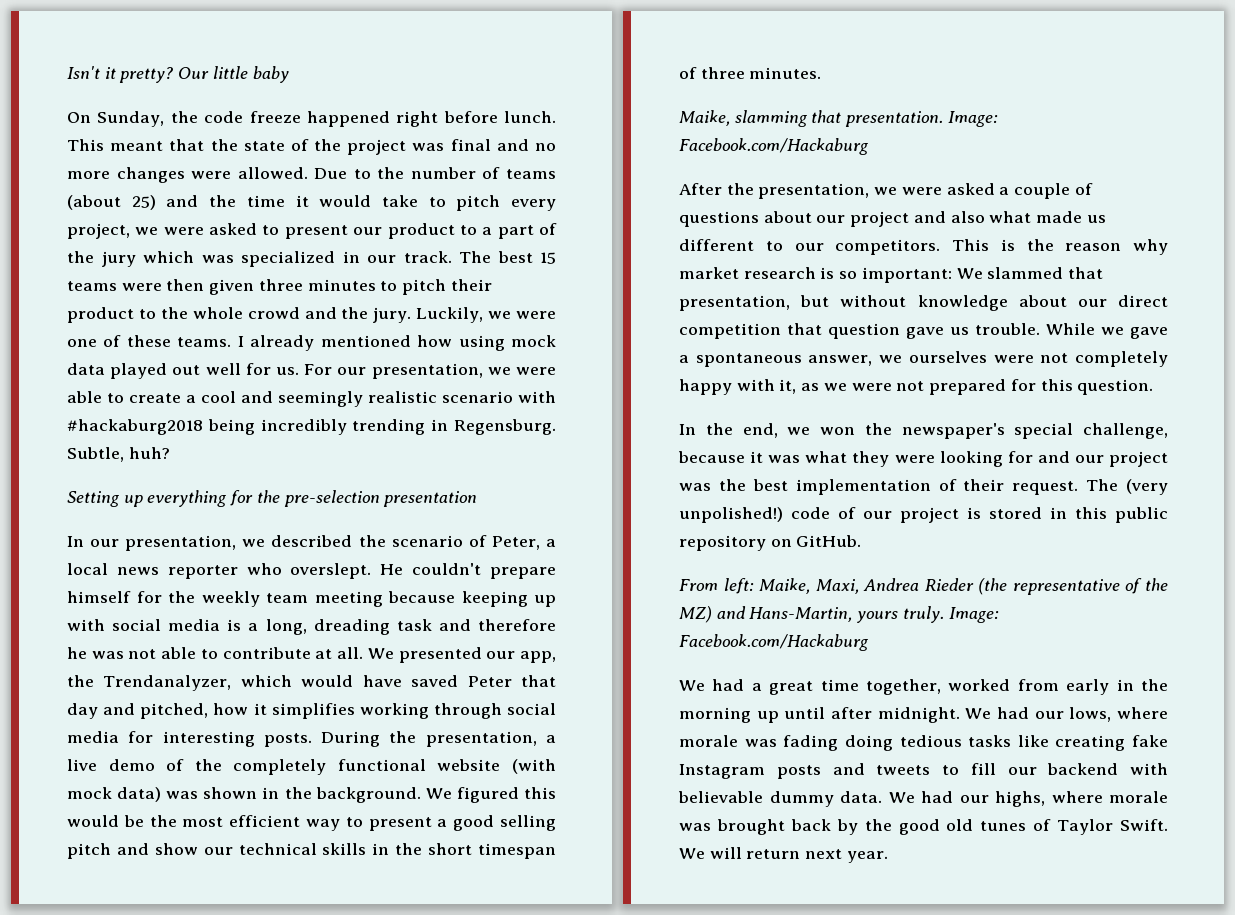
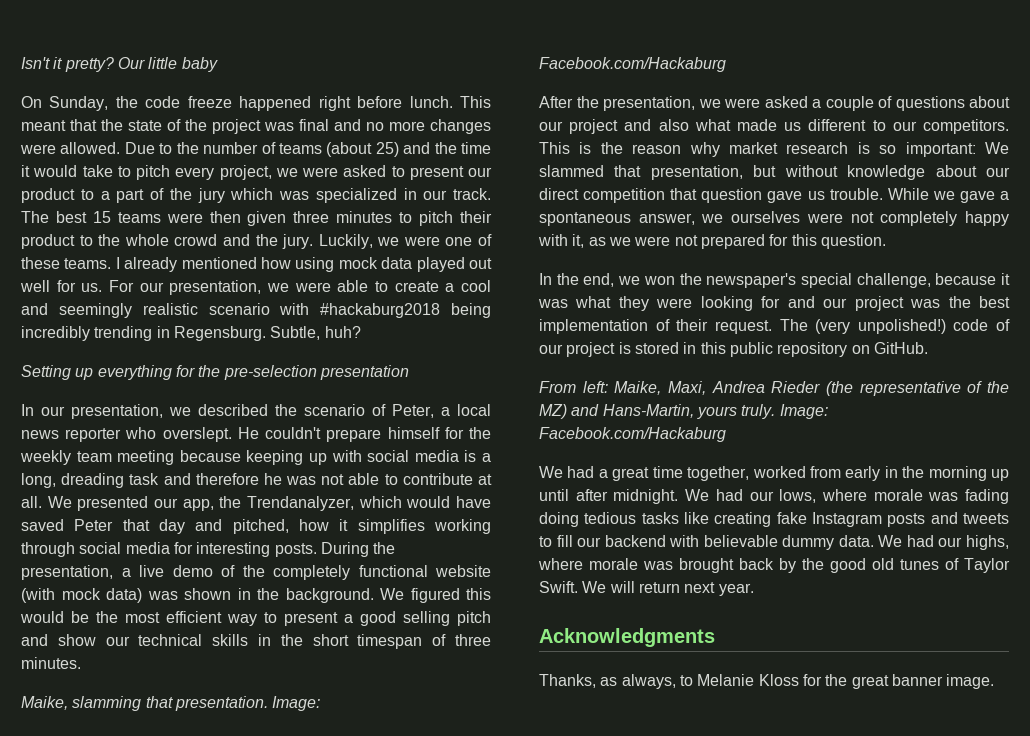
(888, 857) none -> [539,628,715,647] [539,674,995,689] // Acknowledgments // Thanks, as always, to Melanie Kloss for the great banner image.

